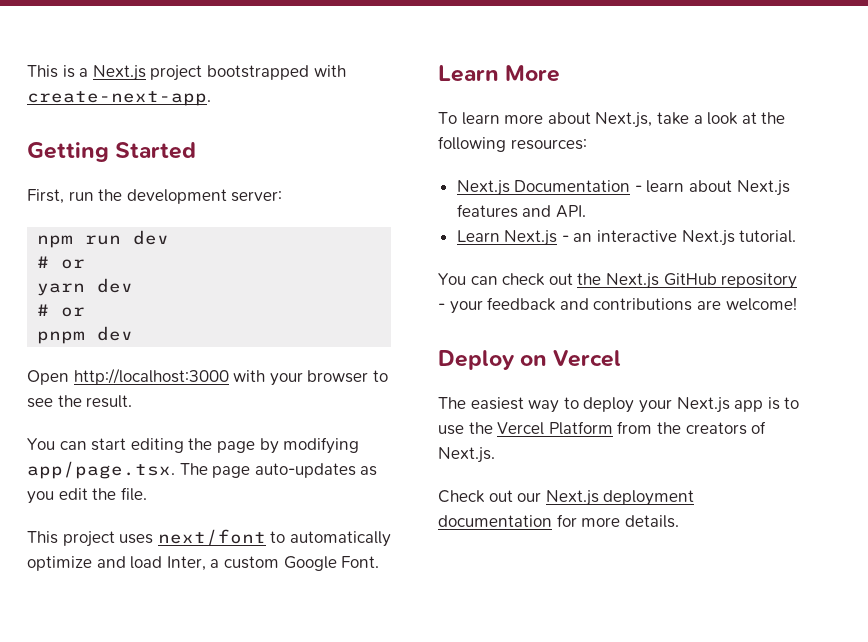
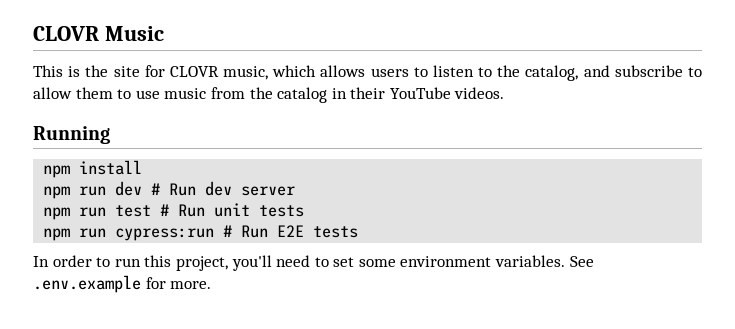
[27,65,346,81] [27,91,211,106] [27,142,197,162] [27,189,283,204] [37,230,170,248] [37,256,86,269] [37,278,134,296] [37,304,86,317] [37,326,134,344] [27,368,388,386] [27,395,133,408] [27,437,360,454] [27,461,378,479] [27,487,147,504] [27,529,391,547] [27,556,380,571] [438,65,561,82] [438,112,786,128] [438,136,587,152] [456,180,790,196] [456,204,586,218] [456,230,797,246] [438,273,798,289] [438,297,797,314] [438,350,622,370] [438,397,800,413] [438,421,767,435] [438,447,495,463] [438,490,695,506] [438,514,679,528] This is a Next.js project bootstrapped with create-next-app. // Getting Started // First, run the development server: // npm run dev // # or // yarn dev // # or // pnpm dev // Open http://localhost:3000 with your browser to see the result. // You can start editing the page by modifying app/page.tsx. The page auto-updates as you edit the file. // This project uses next/font to automatically optimize and load Inter, a custom Google Font. // Learn More // To learn more about Next.js, take a look at the following resources: // Next.js Documentation - learn about Next.js features and API. // Learn Next.js - an interactive Next.js tutorial. // You can check out the Next.js GitHub repository - your feedback and contributions are welcome! // Deploy on Vercel // The easiest way to deploy your Next.js app is to use the Vercel Platform from the creators of Next.js. // Check out our Next.js deployment documentation for more details. -> [33,26,164,41] [33,65,702,81] [33,87,505,103] [33,126,110,144] [43,160,143,178] [43,181,296,199] [43,203,305,220] [43,225,359,241] [33,255,594,271] [33,275,212,293] CLOVR Music // This is the site for CLOVR music, which allows users to listen to the catalog, and subscribe to allow them to use music from the catalog in their YouTube videos. // Running // npm install // npm run dev # Run dev server // npm run test # Run unit tests // npm run cypress:run # Run E2E tests // In order to run this project, you'll need to set some environment variables. See .env.example for more.

